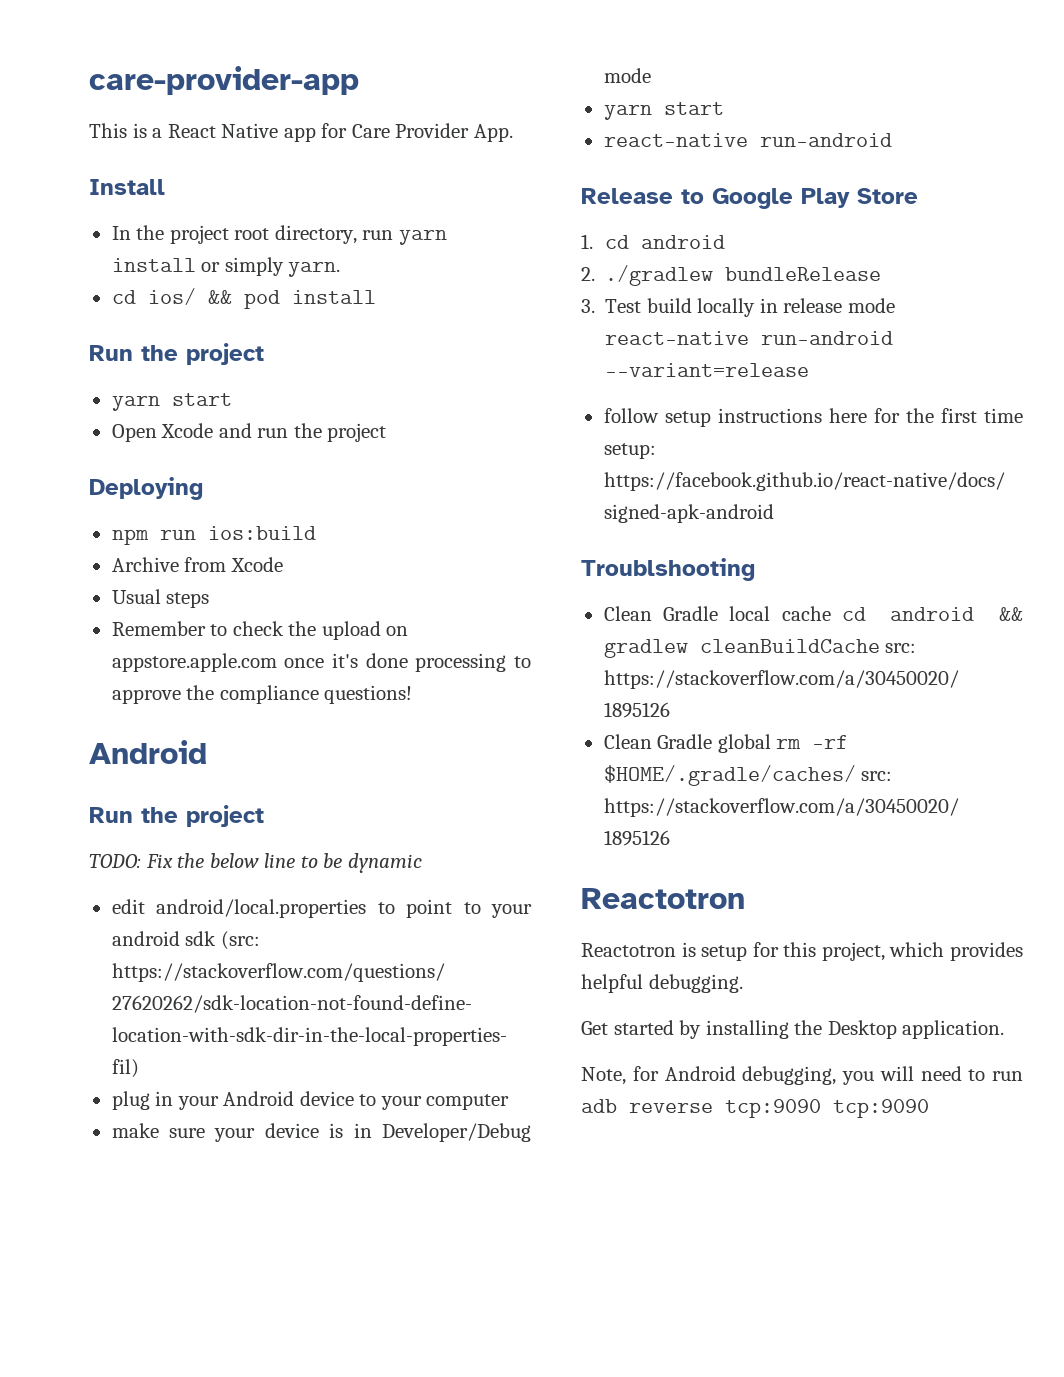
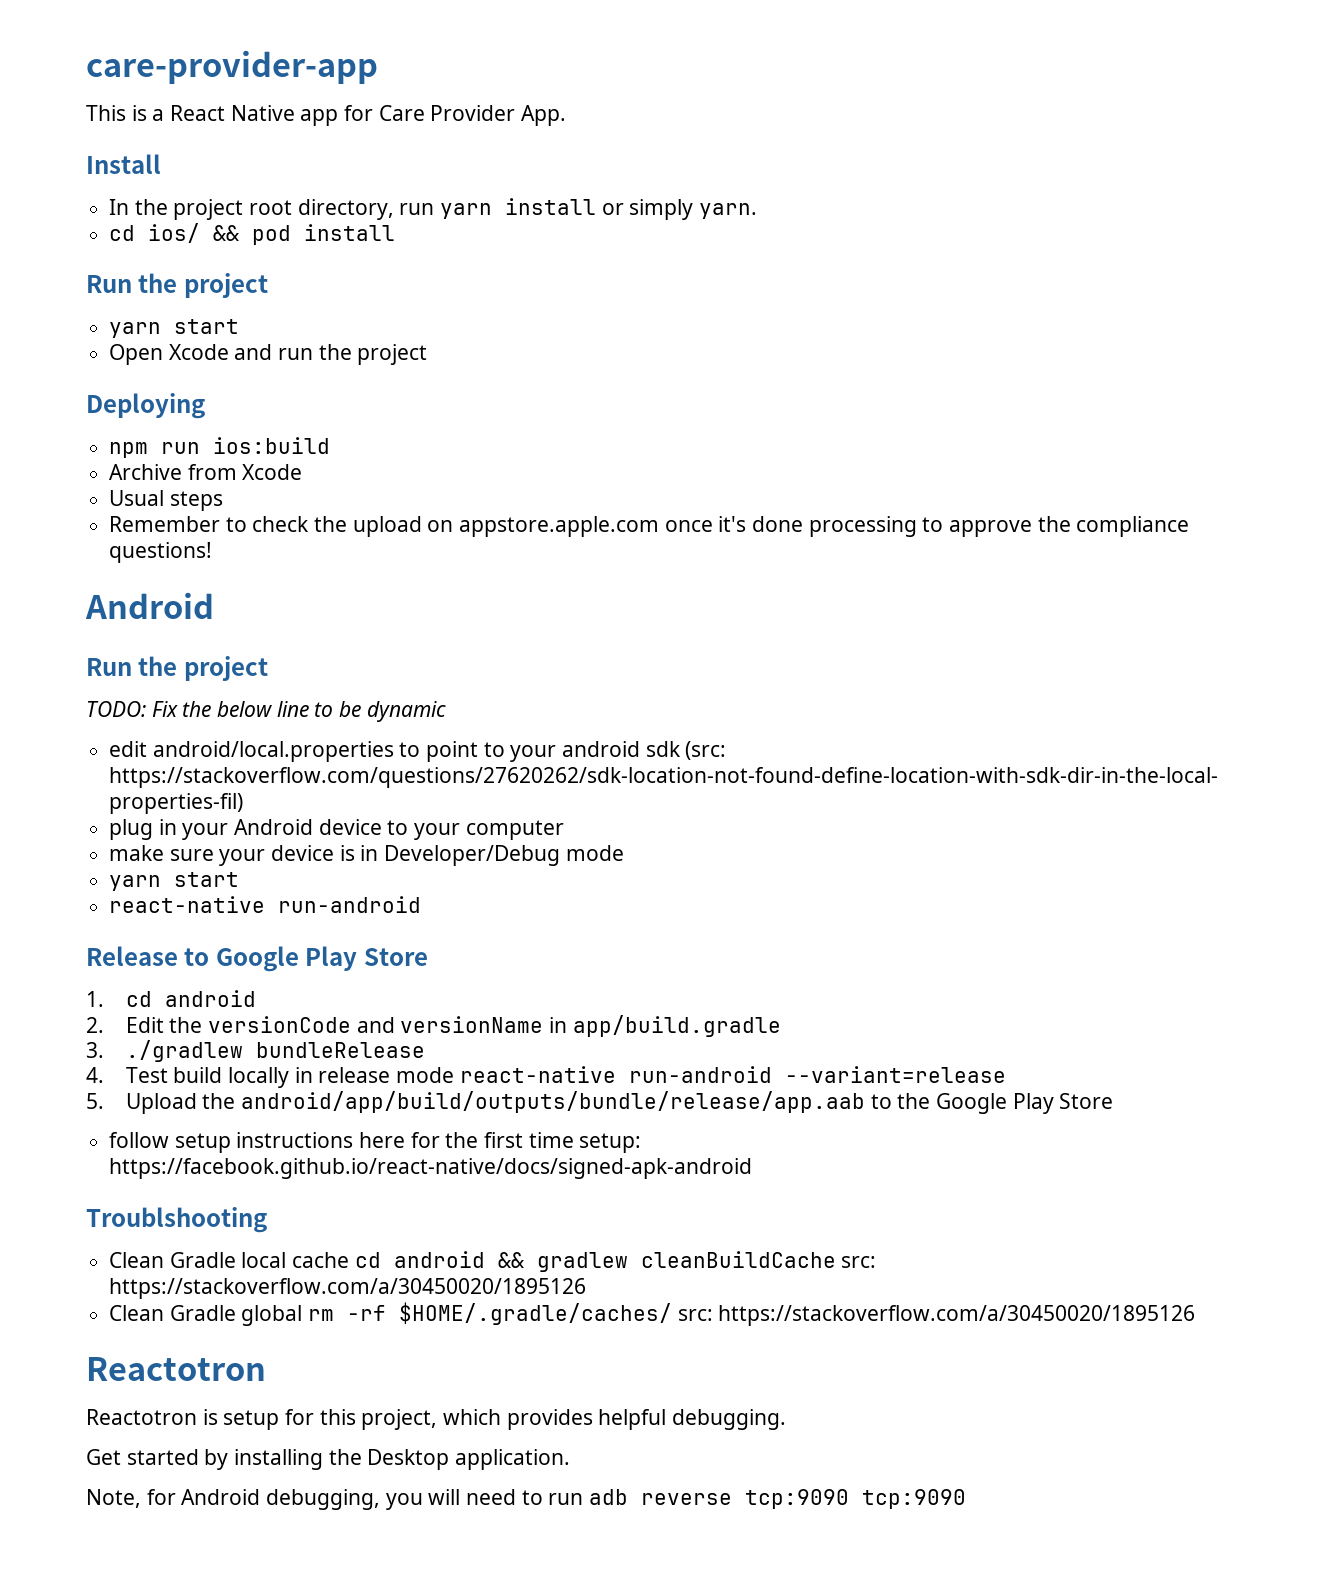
(595, 274) none -> [125,1015,781,1037] [86,1042,104,1058] Edit the versionCode and versionName in app/build.gradle // 3.
[581,299,595,313] 3. -> [86,1067,104,1083] 4.
(810, 370) none -> [86,1091,1114,1114] // 5. Upload the android/app/build/outputs/bundle/release/app.aab to the Google Play Store

